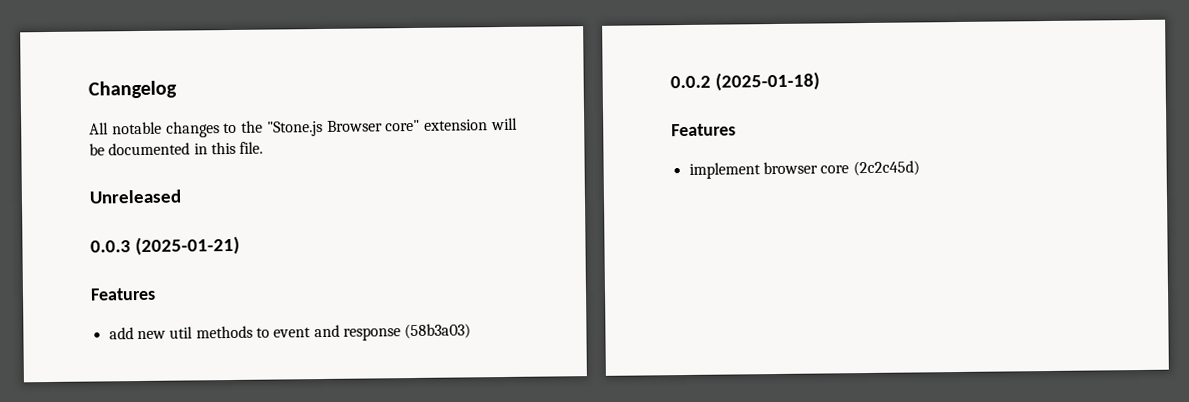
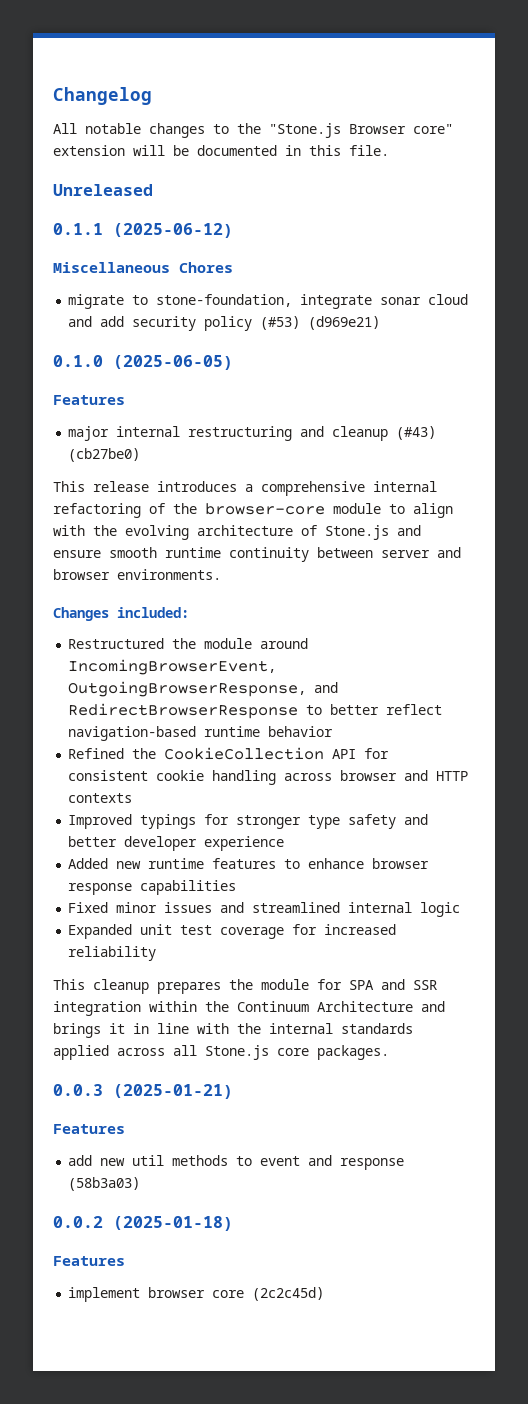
(181, 196) none -> [53,223,233,238] [53,262,233,273] [68,294,469,309] [68,316,381,331] [53,355,233,370] [53,395,125,405] [68,426,437,441] [68,448,141,462] [53,481,437,496] [53,503,453,518] [53,525,421,540] [53,547,461,562] [53,569,221,580] [53,607,189,621] [68,638,309,649] [68,659,277,675] [68,681,339,697] [68,703,443,719] [68,726,334,741] [68,747,390,760] [68,770,469,785] [68,793,133,803] [68,814,429,829] [68,836,285,851] [68,858,430,869] [68,880,237,895] [68,902,461,917] [68,924,397,939] [68,946,157,961] [53,979,437,994] [53,1001,445,1016] [53,1023,413,1038] [53,1045,389,1060] // 0.1.1 (2025-06-12) // Miscellaneous Chores // migrate to stone-foundation, integrate sonar cloud and add security policy (#53) (d969e21) // 0.1.0 (2025-06-05) // Features // major internal restructuring and cleanup (#43) (cb27be0) // This release introduces a comprehensive internal refactoring of the browser-core module to align with the evolving architecture of Stone.js and ensure smooth runtime continuity between server and browser environments. // Changes included: // Restructured the module around IncomingBrowserEvent, OutgoingBrowserResponse, and RedirectBrowserResponse to better reflect navigation-based runtime behavior // Refined the CookieCollection API for consistent cookie handling across browser and HTTP contexts // Improved typings for stronger type safety and better developer experience // Added new runtime features to enhance browser response capabilities // Fixed minor issues and streamlined internal logic // Expanded unit test coverage for increased reliability // This cleanup prepares the module for SPA and SSR integration within the Continuum Architecture and brings it in line with the internal standards applied across all Stone.js core packages.

